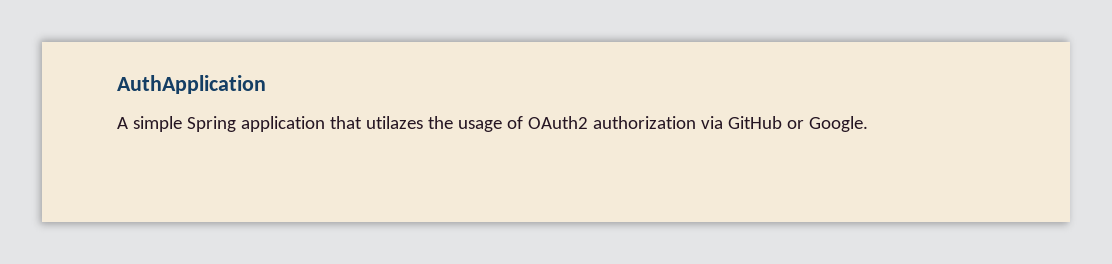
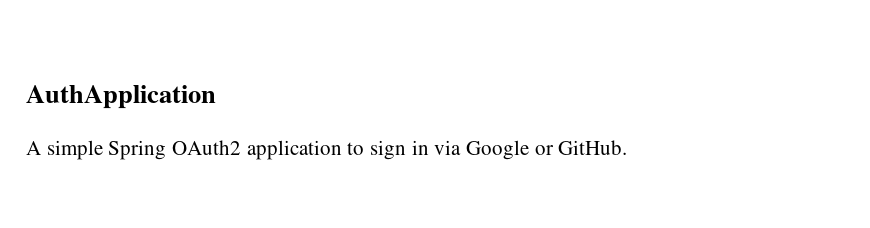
[240,116,868,132] application that utilazes the usage of OAuth2 authorization via GitHub or Google. -> [172,140,628,160] OAuth2 application to sign in via Google or GitHub.

